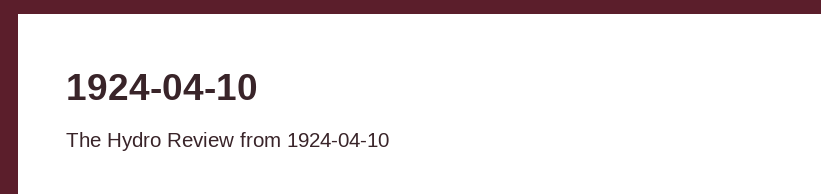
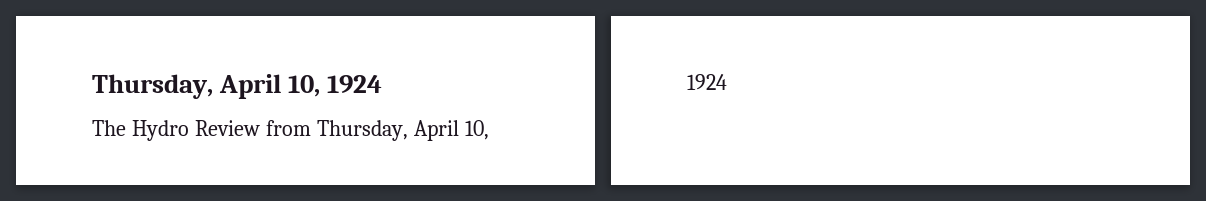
[66,74,258,100] 1924-04-10 -> [92,74,383,99] Thursday, April 10, 1924
[287,133,389,147] 1924-04-10 -> [316,120,489,141] [687,74,727,90] Thursday, April 10, 1924

